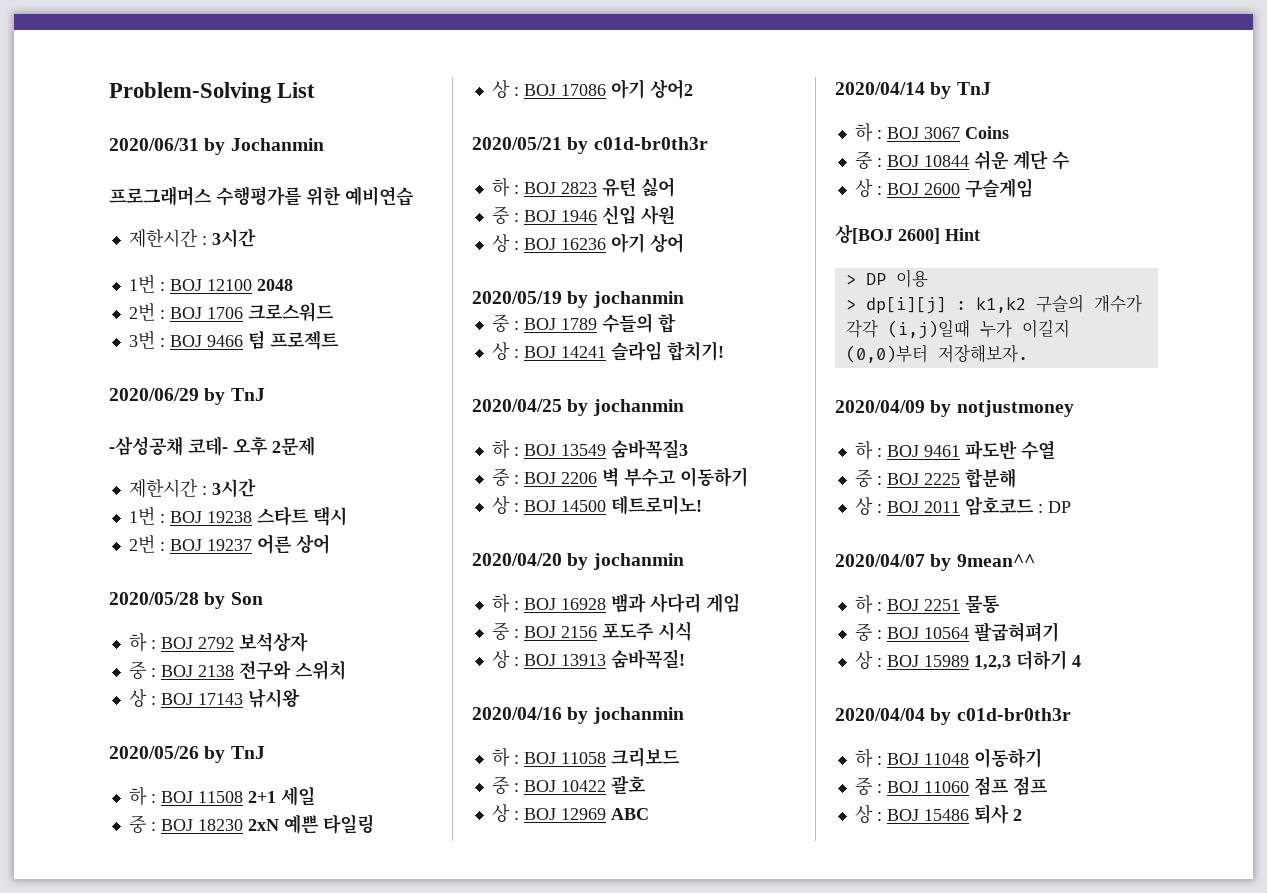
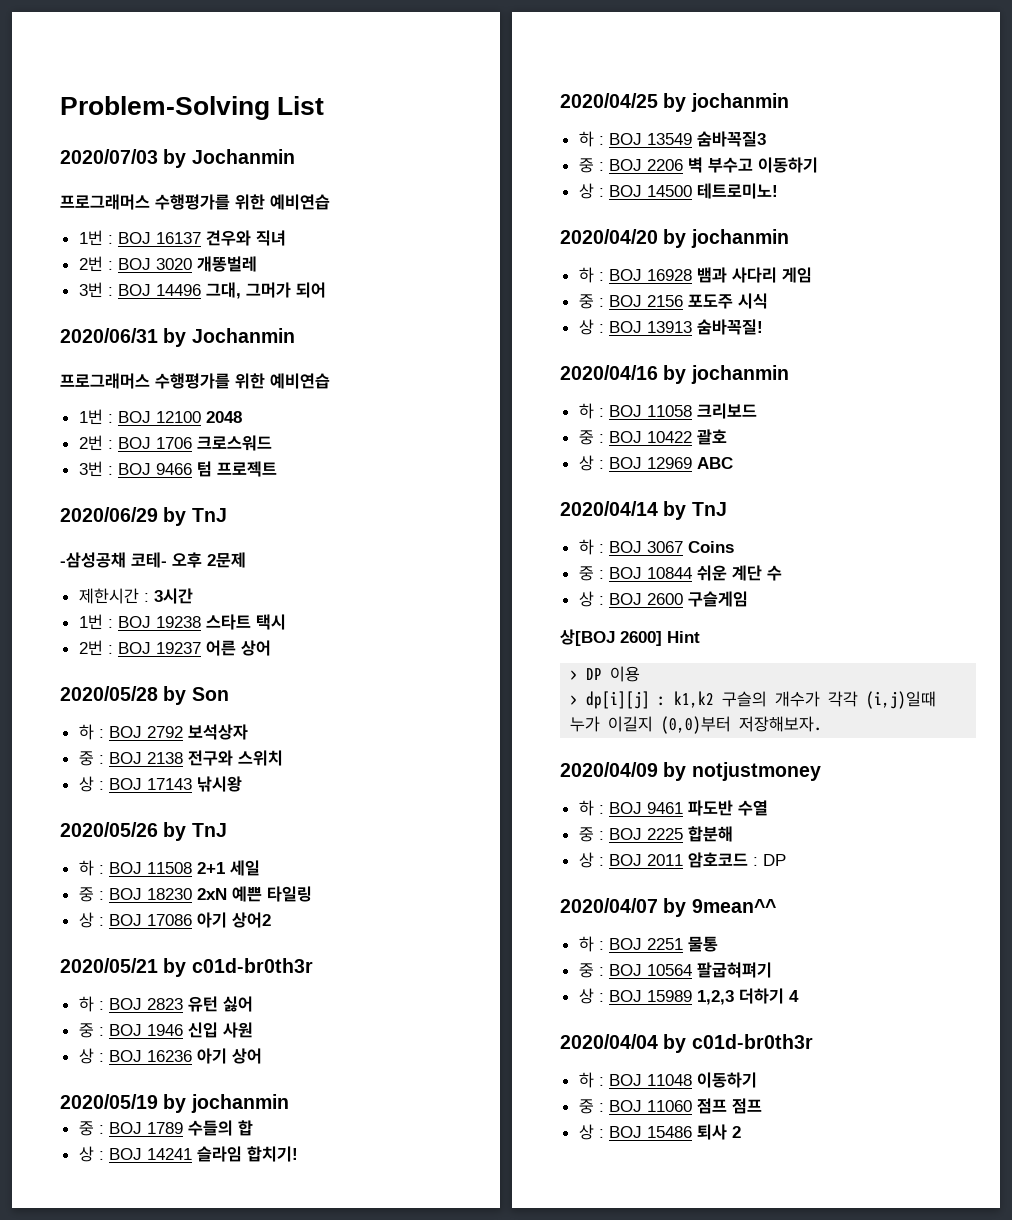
(316, 90) none -> [60,149,295,168] [60,194,330,210] [78,230,286,246] [78,256,257,272] [78,282,326,299] // 2020/07/03 by Jochanmin // 프로그래머스 수행평가를 위한 예비연습 // 1번 : BOJ 16137 견우와 직녀 // 2번 : BOJ 3020 개똥벌레 // 3번 : BOJ 14496 그대, 그머가 되어
[128,228,256,248] // 제한시간 : 3시간 -> (330, 381) none

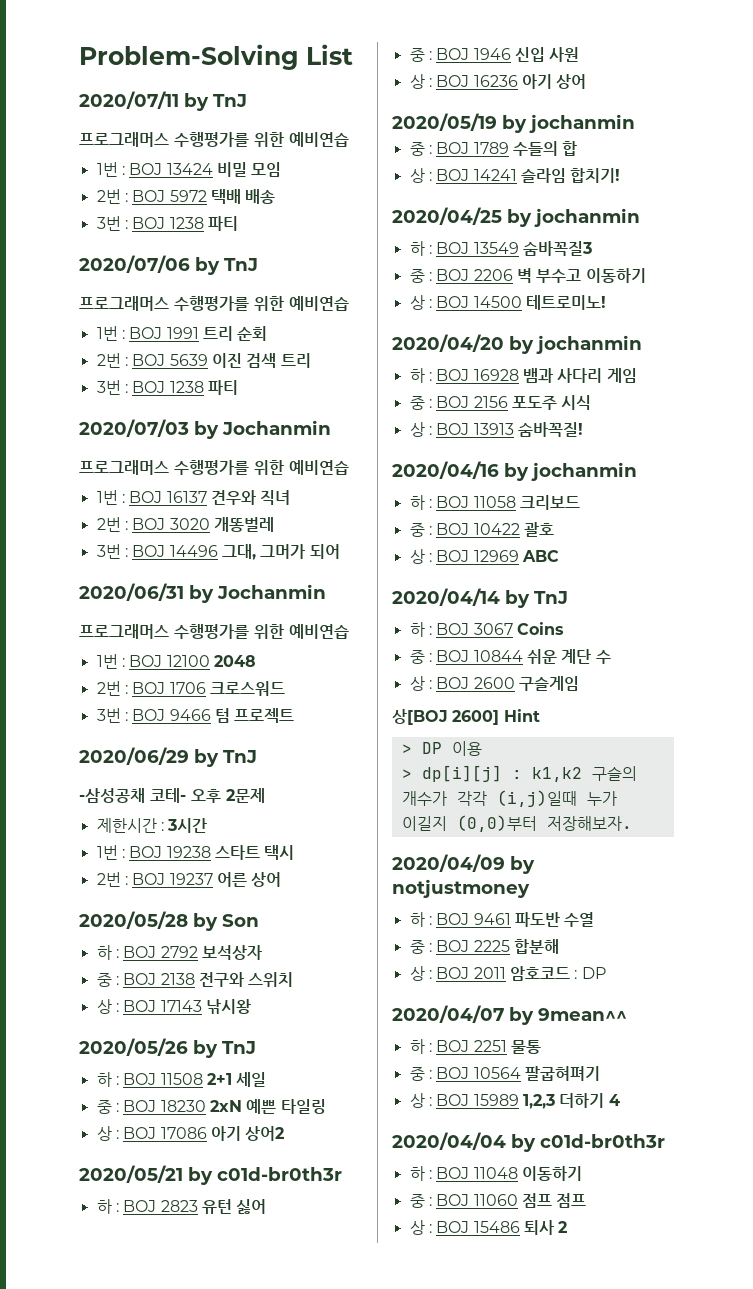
(325, 105) none -> [79,91,247,111] [79,132,349,147] [96,162,282,177] [96,189,276,204] [96,216,238,231] [79,255,258,275] [79,296,349,311] [96,326,268,341] [96,353,311,368] [96,380,238,395] // 2020/07/11 by TnJ // 프로그래머스 수행평가를 위한 예비연습 // 1번 : BOJ 13424 비밀 모임 // 2번 : BOJ 5972 택배 배송 // 3번 : BOJ 1238 파티 // 2020/07/06 by TnJ // 프로그래머스 수행평가를 위한 예비연습 // 1번 : BOJ 1991 트리 순회 // 2번 : BOJ 5639 이진 검색 트리 // 3번 : BOJ 1238 파티

